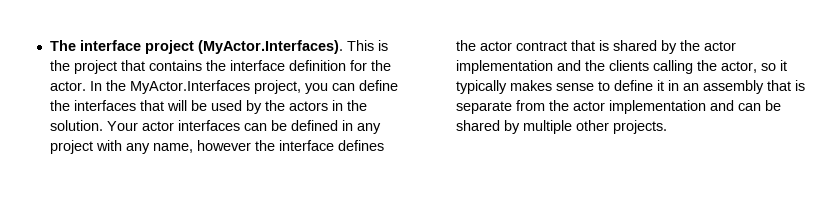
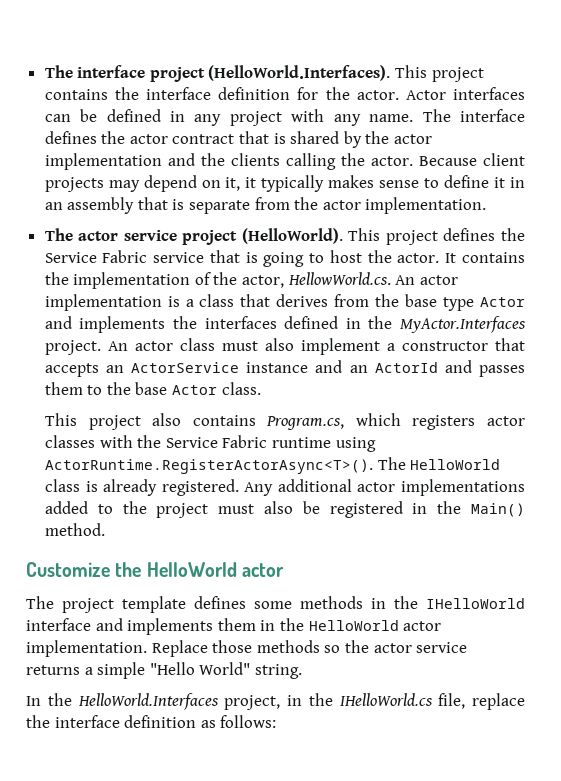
[197,40,388,54] [49,60,145,74] (MyActor.Interfaces). This is the project that -> [208,65,484,82] (HelloWorld.Interfaces). This project
[89,80,398,94] [49,100,367,114] [49,120,174,131] In the MyActor.Interfaces project, you can define the interfaces that will be used by the actors in the solution. Your actor -> [405,90,446,100] Actor
[152,140,275,153] name, however the -> [369,109,451,122] name. The
[720,61,776,73] actor, so -> [370,153,525,166] [44,175,241,192] actor. Because client projects may depend on it,
[608,100,781,114] [455,120,667,134] implementation and can be shared by multiple other projects. -> [365,197,487,214] [44,228,525,245] [44,250,525,267] [44,272,458,289] [44,294,525,311] [44,316,526,333] [44,338,526,355] [44,360,526,377] [44,382,261,395] [44,413,525,430] [44,435,376,452] [44,457,501,474] [44,479,525,496] [44,501,525,518] [44,523,105,536] [26,562,284,577] [26,596,525,613] [26,618,442,635] [26,640,468,657] [26,662,302,679] [26,693,525,710] [26,715,277,728] implementation. // The actor service project (HelloWorld). This project defines the Service Fabric service that is going to host the actor. It contains the implementation of the actor, HellowWorld.cs. An actor implementation is a class that derives from the base type Actor and implements the interfaces defined in the MyActor.Interfaces project. An actor class must also implement a constructor that accepts an ActorService instance and an ActorId and passes them to the base Actor class. // This project also contains Program.cs, which registers actor classes with the Service Fabric runtime using ActorRuntime.RegisterActorAsync<T>(). The HelloWorld class is already registered. Any additional actor implementations added to the project must also be registered in the Main() method. // Customize the HelloWorld actor // The project template defines some methods in the IHelloWorld interface and implements them in the HelloWorld actor implementation. Replace those methods so the actor service returns a simple "Hello World" string. // In the HelloWorld.Interfaces project, in the IHelloWorld.cs file, replace the interface definition as follows:

